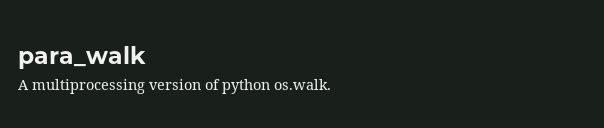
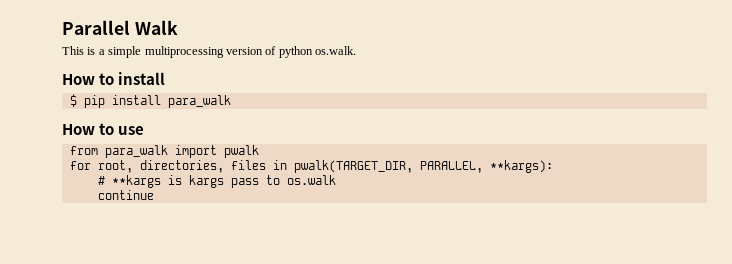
[18,46,146,69] [18,80,29,90] para_walk // A -> [62,20,178,35] [62,46,142,58] Parallel Walk // This is a simple
(331, 84) none -> [62,72,166,85] [69,94,231,108] [62,123,145,135] [69,145,259,158] [69,160,553,173] [97,175,336,188] [97,190,154,200] // How to install // $ pip install para_walk // How to use // from para_walk import pwalk // for root, directories, files in pwalk(TARGET_DIR, PARALLEL, **kargs): // # **kargs is kargs pass to os.walk // continue

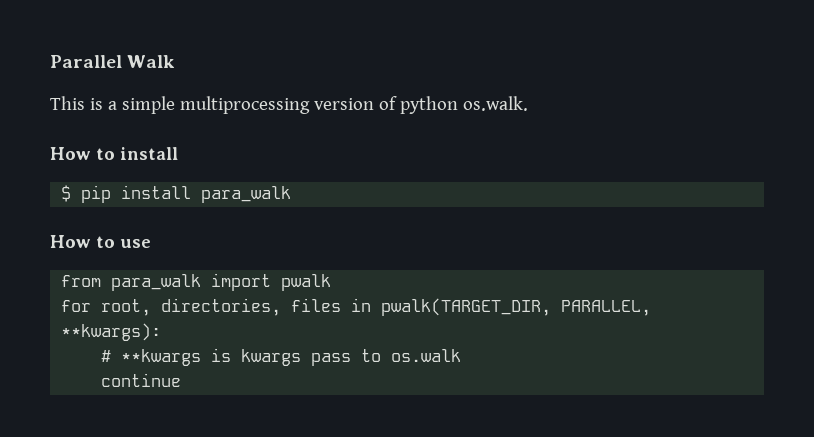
[489,160,553,173] **kargs): -> [61,323,162,341] **kwargs):
[111,175,224,188] **kargs is kargs -> [121,348,302,366] **kwargs is kwargs

